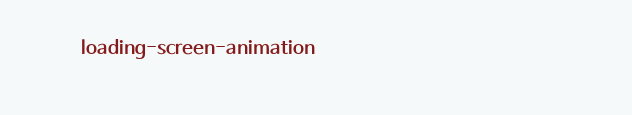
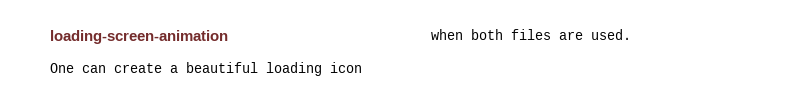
(315, 49) none -> [50,62,362,76] [431,29,631,40] // One can create a beautiful loading icon when both files are used.

